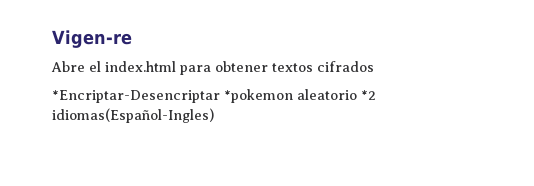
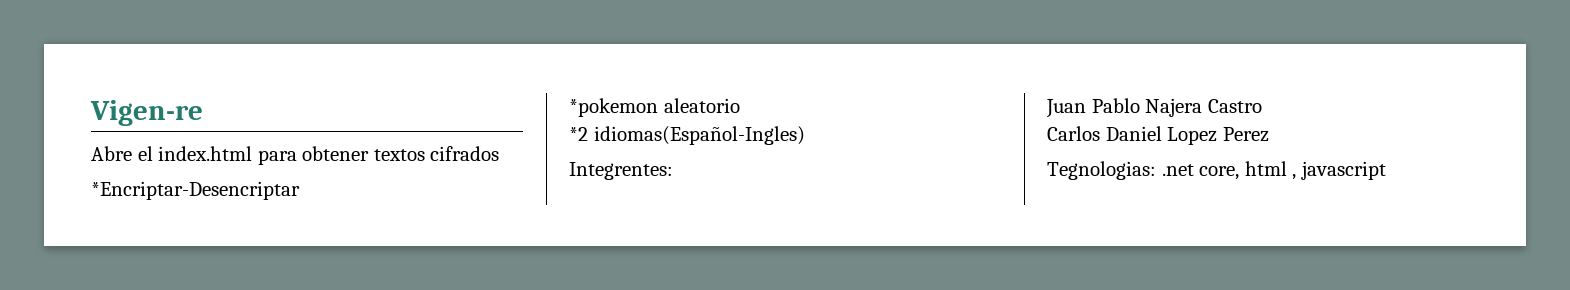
(220, 96) none -> (300, 190) //
(357, 94) none -> (740, 105) //
(214, 115) none -> [569,162,673,180] [1046,98,1262,118] [1047,126,1269,145] [1047,161,1386,180] // Integrentes: // Juan Pablo Najera Castro // Carlos Daniel Lopez Perez // Tegnologias: .net core, html , javascript

